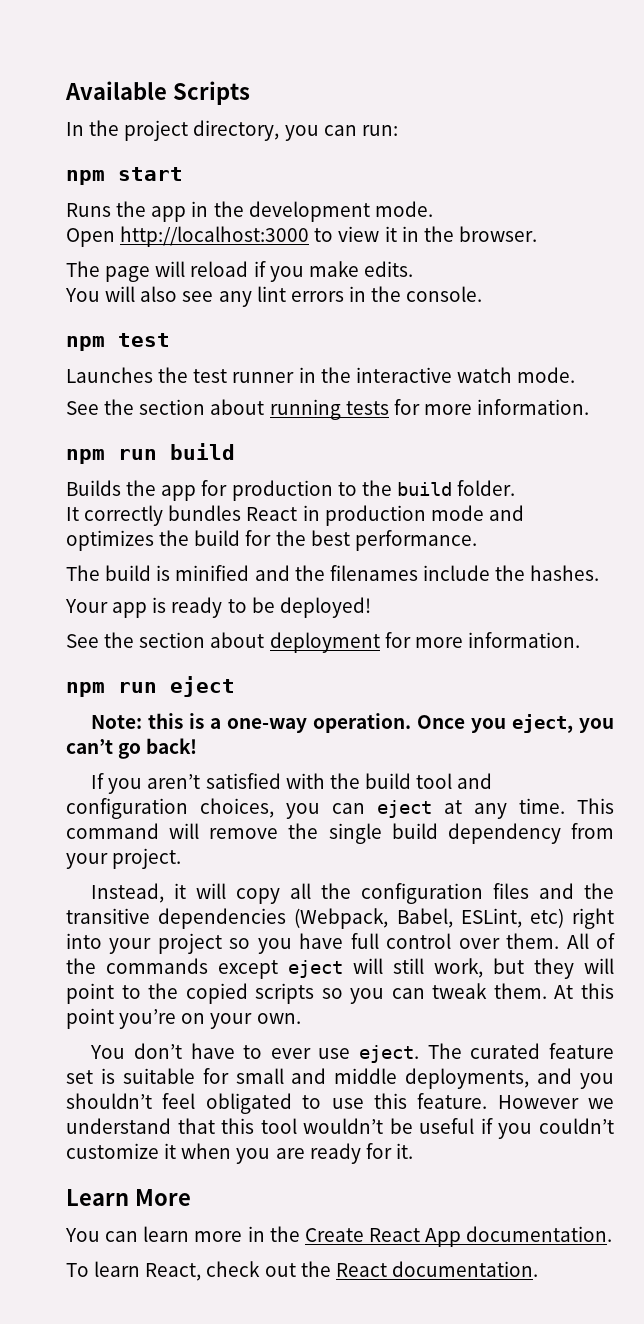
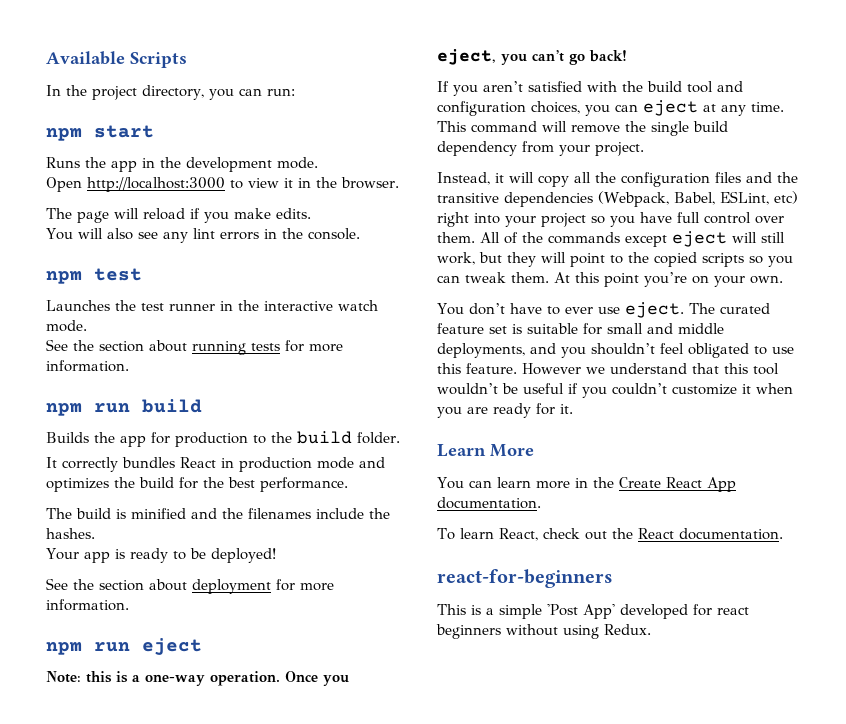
(538, 1269) none -> [437,569,613,588] [437,604,749,619] [436,624,651,639] // react-for-beginners // This is a simple 'Post App' developed for react beginners without using Redux.

